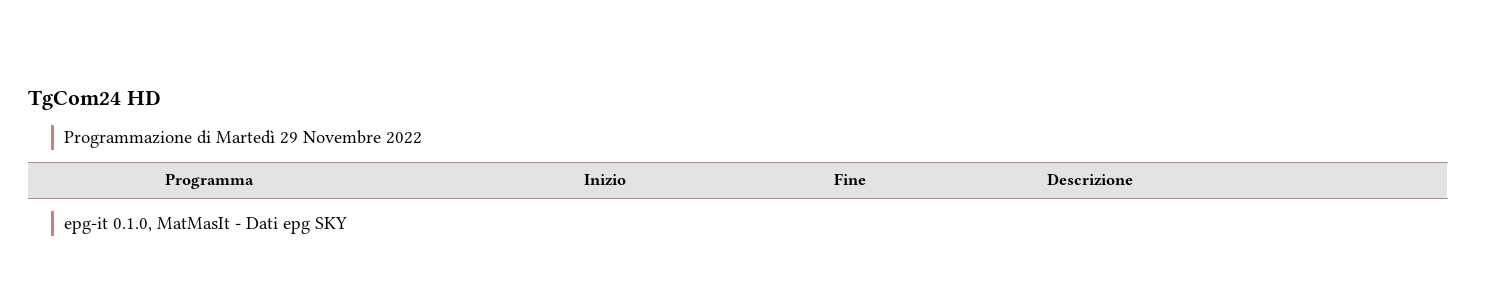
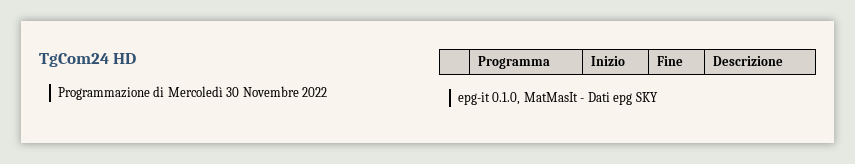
[216,130,299,144] Martedì 29 -> [167,86,240,97] Mercoledì 30

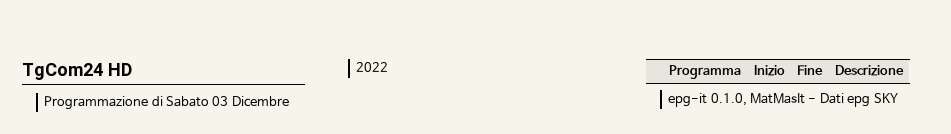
[167,86,299,97] Mercoledì 30 Novembre -> [166,96,289,107] Sabato 03 Dicembre

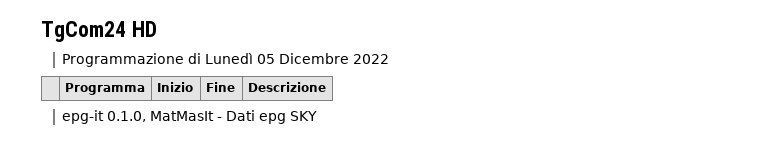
[166,96,229,107] Sabato 03 -> [205,53,276,64] Lunedì 05

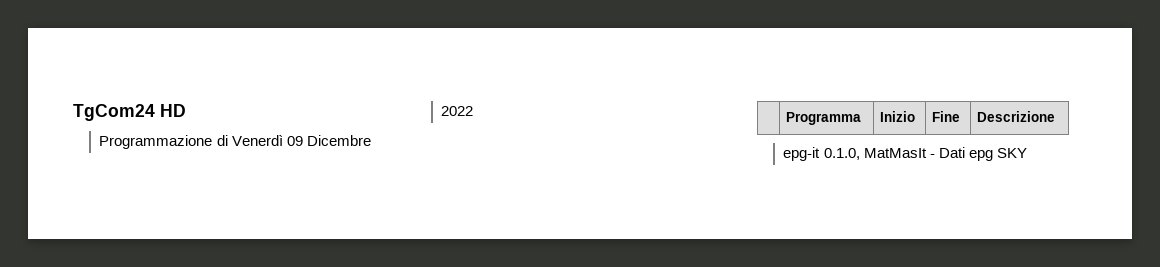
[205,53,276,64] Lunedì 05 -> [231,135,303,146] Venerdì 09

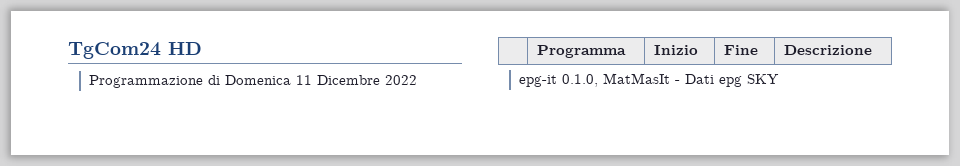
[231,135,303,146] Venerdì 09 -> [225,75,313,85] Domenica 11

